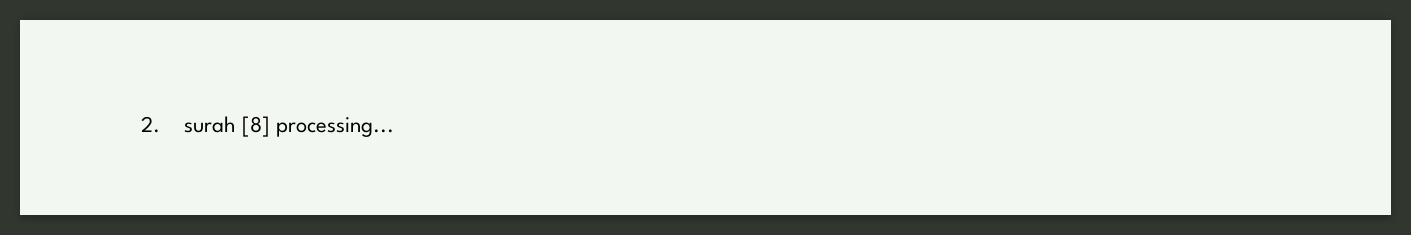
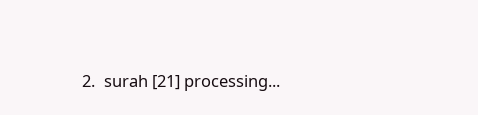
[242,116,271,137] [8] -> [151,75,180,90] [21]

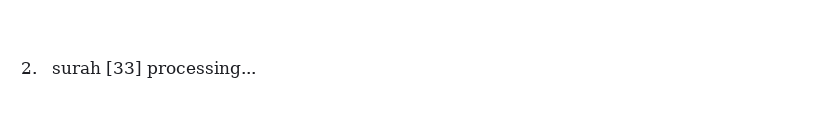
[151,75,180,90] [21] -> [105,61,142,76] [33]

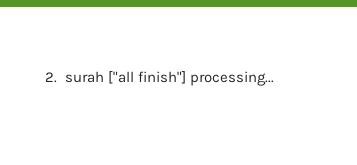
[105,61,142,76] [33] -> [107,71,186,84] ["all finish"]

